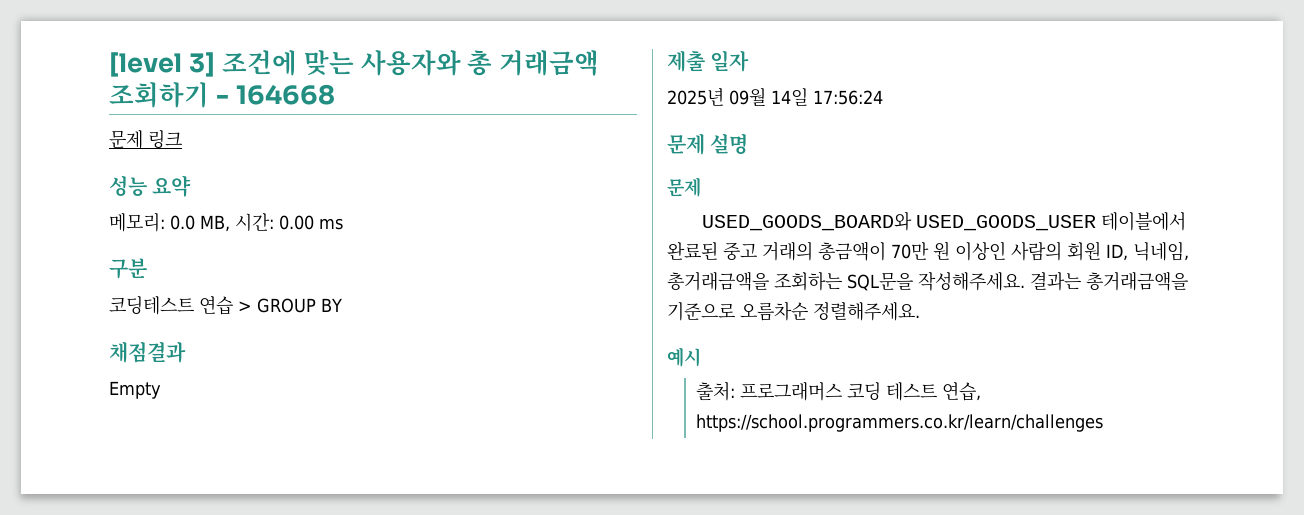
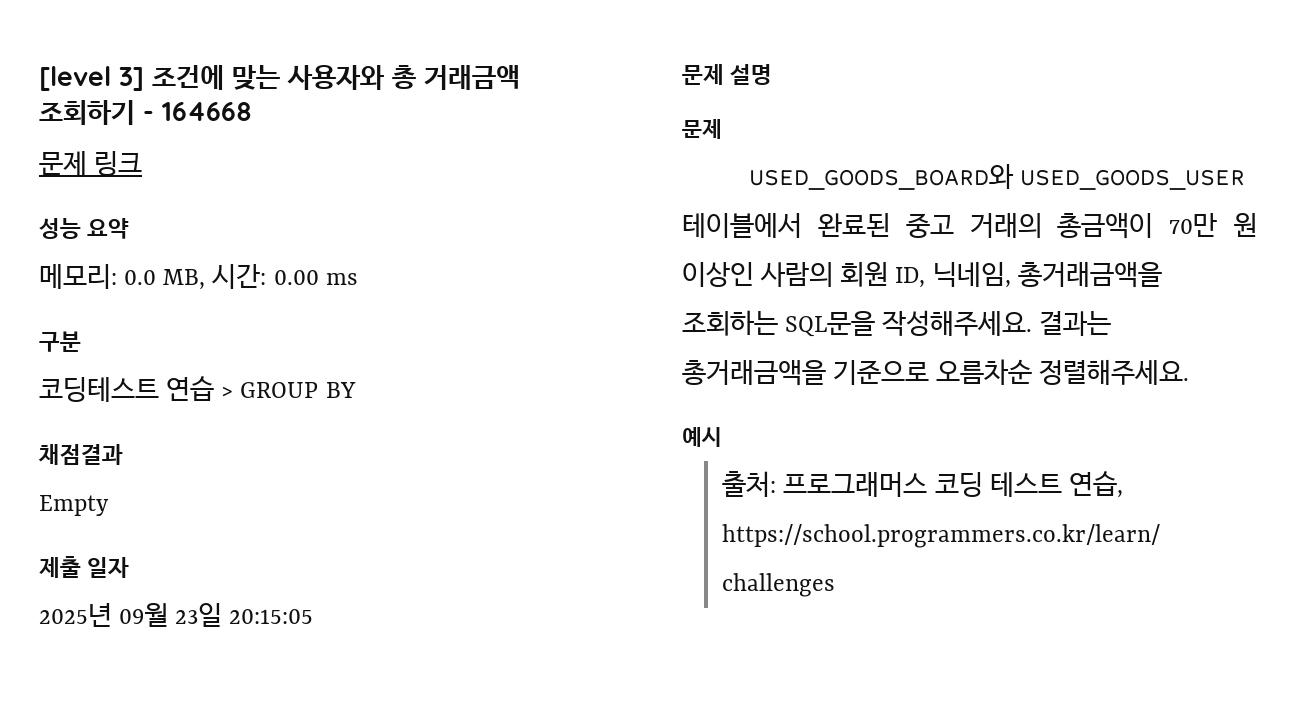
[771,88,883,106] 14일 17:56:24 -> [175,603,314,627] 23일 20:15:05

